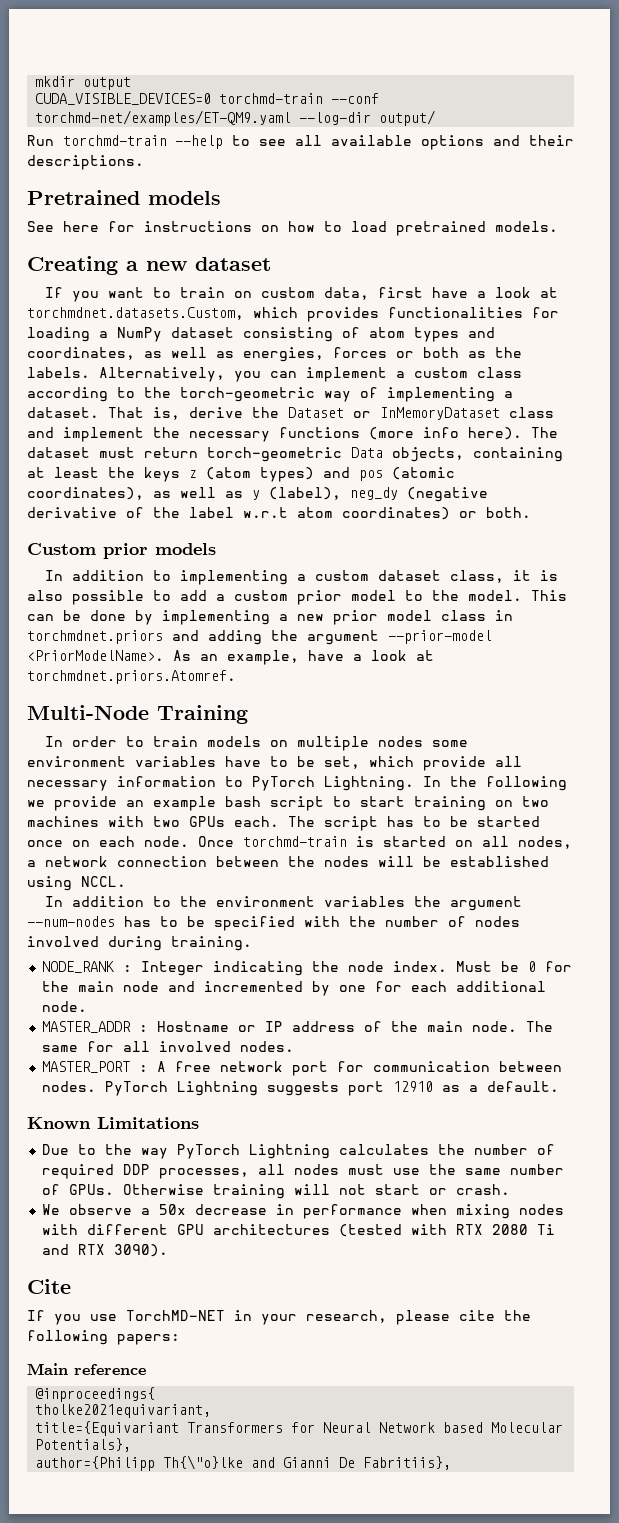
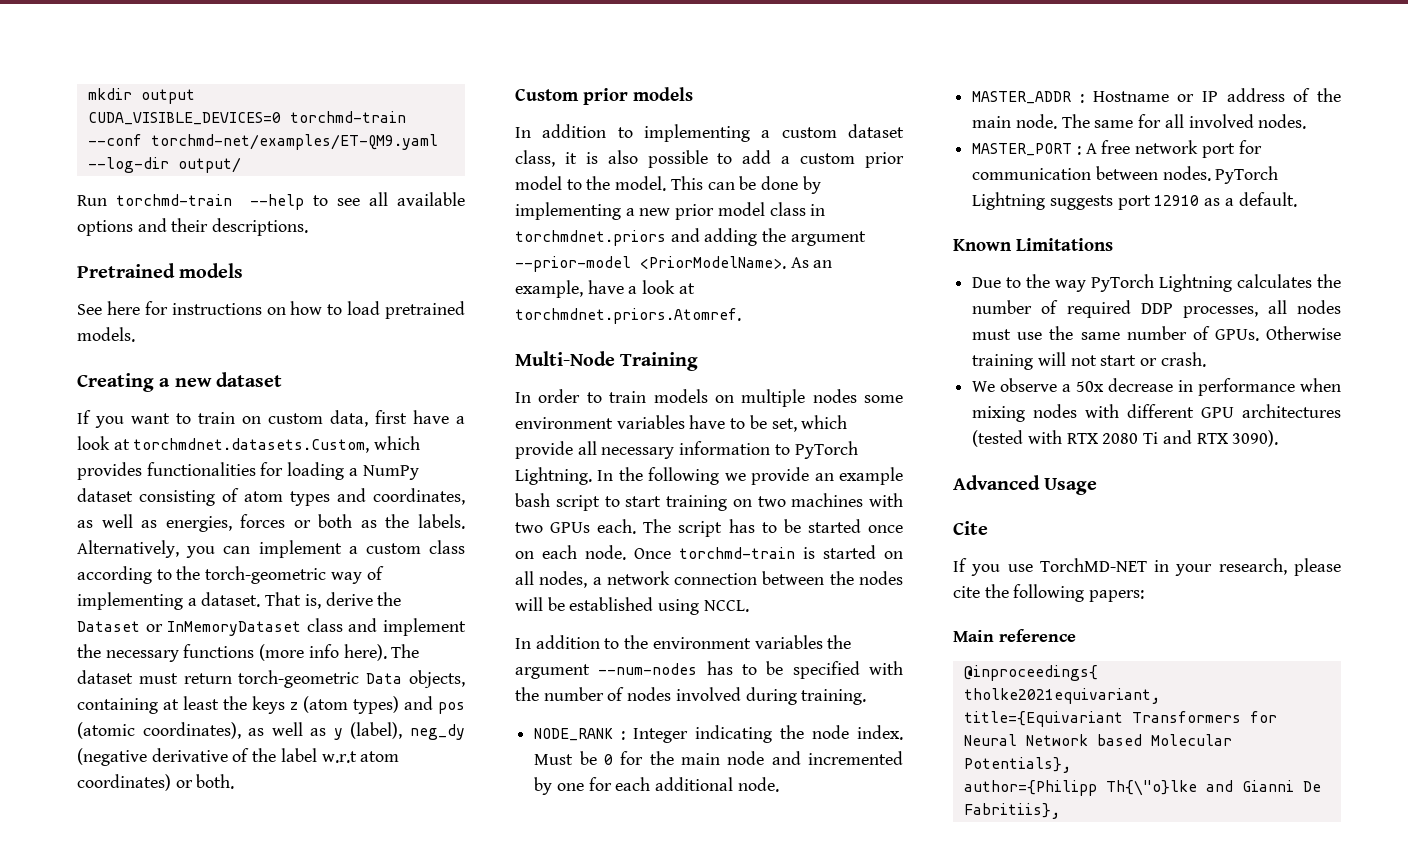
(169, 1250) none -> [953,475,1098,495] // Advanced Usage

